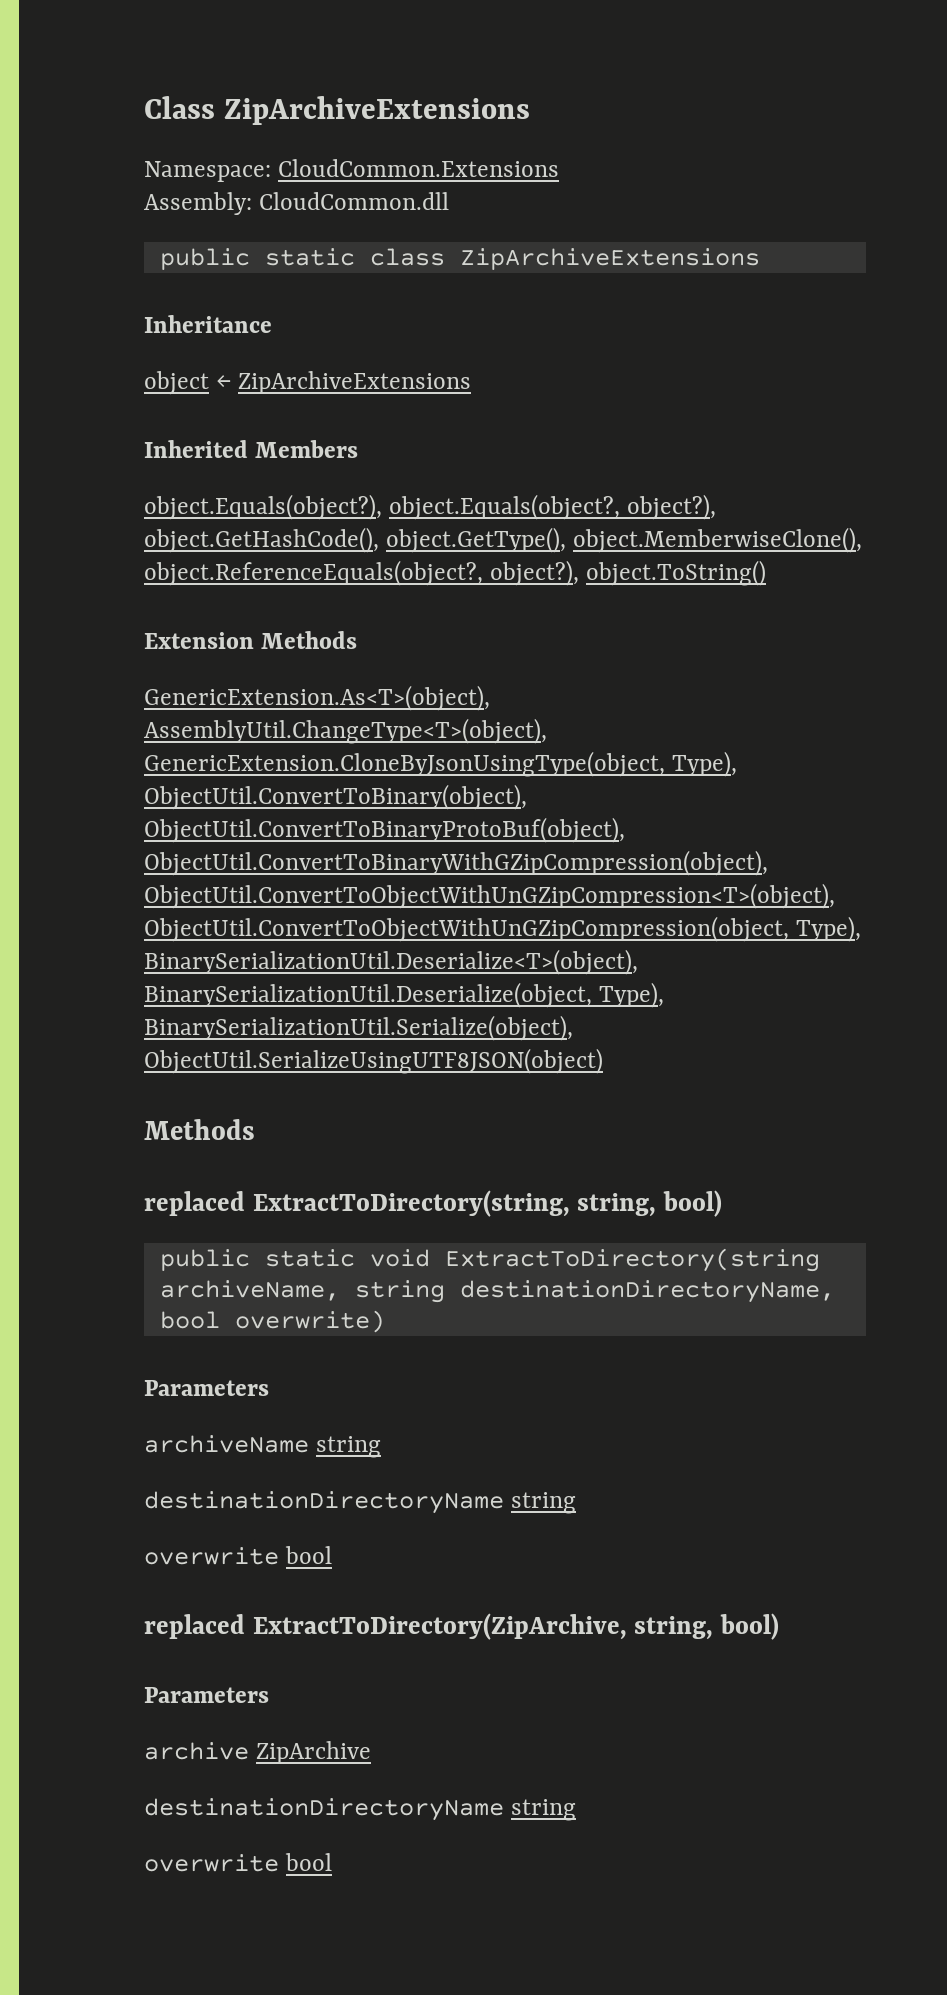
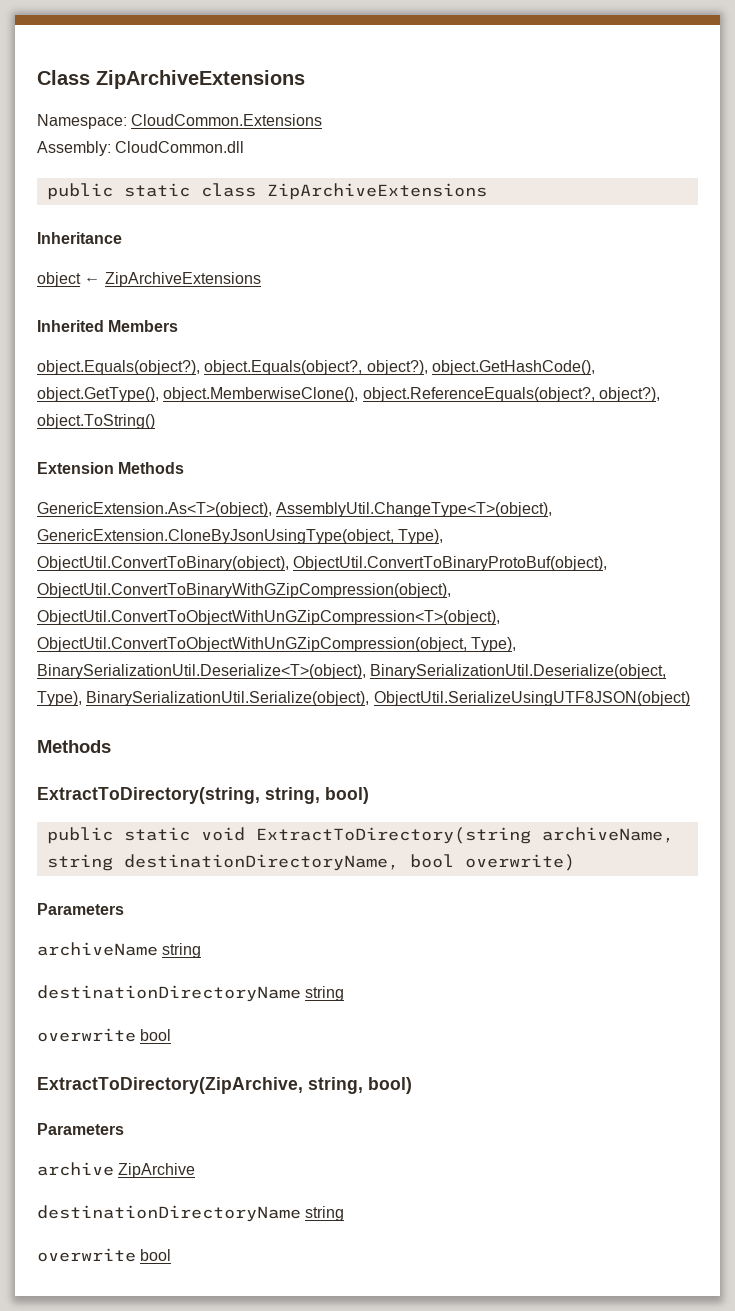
[144,1191,245,1216] replaced -> (111, 746) none
[144,1614,245,1639] replaced -> (172, 1035) none

